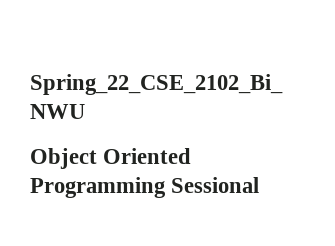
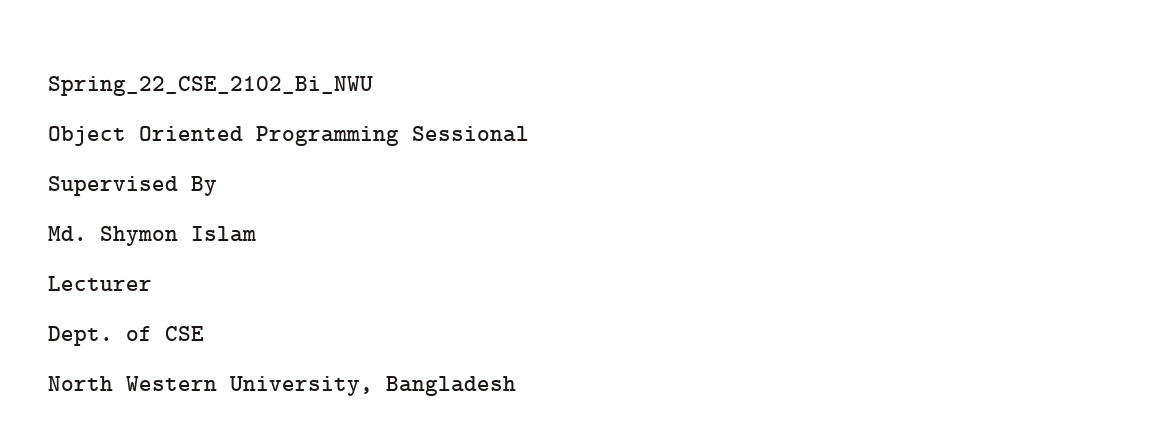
(260, 185) none -> [48,176,217,196] [48,226,256,246] [48,276,152,291] [48,326,204,346] [48,376,516,396] // Supervised By // Md. Shymon Islam // Lecturer // Dept. of CSE // North Western University, Bangladesh

